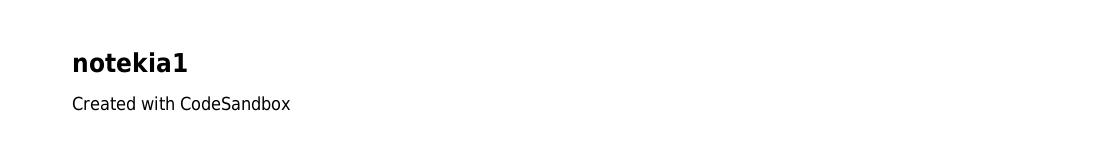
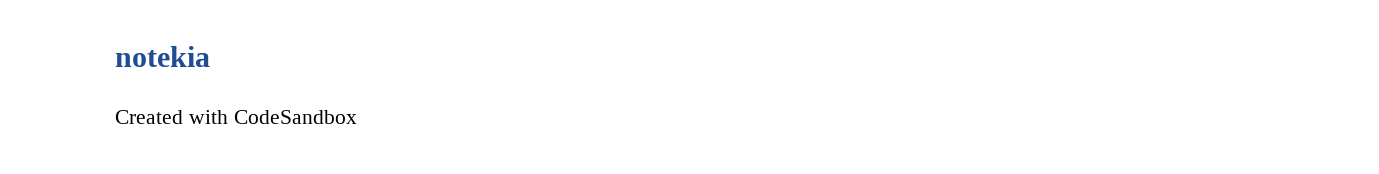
[72,52,188,73] notekia1 -> [115,46,210,67] notekia

